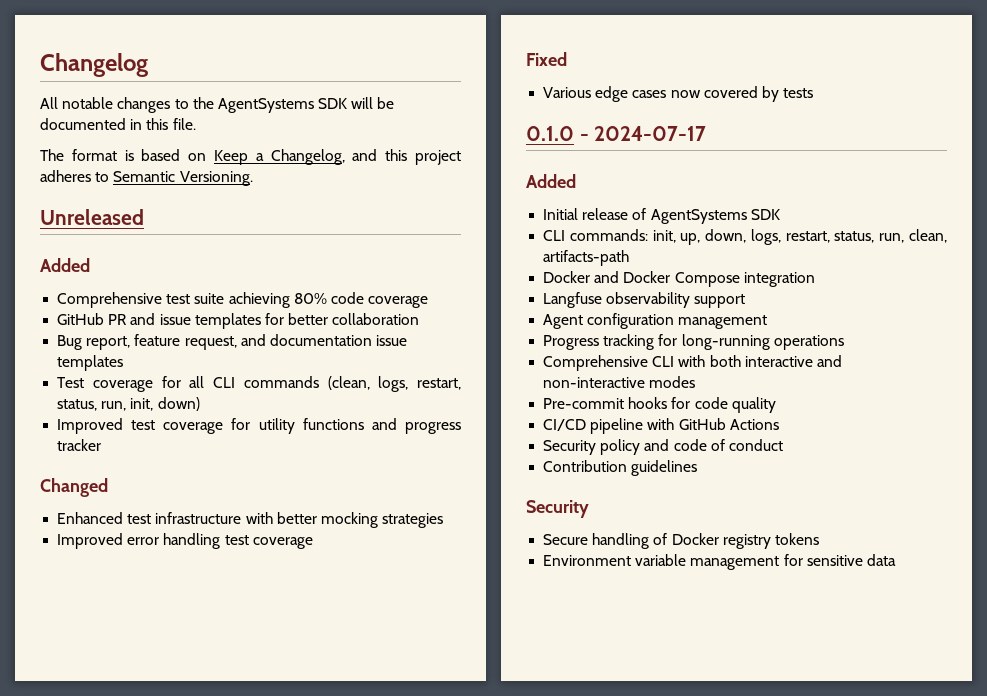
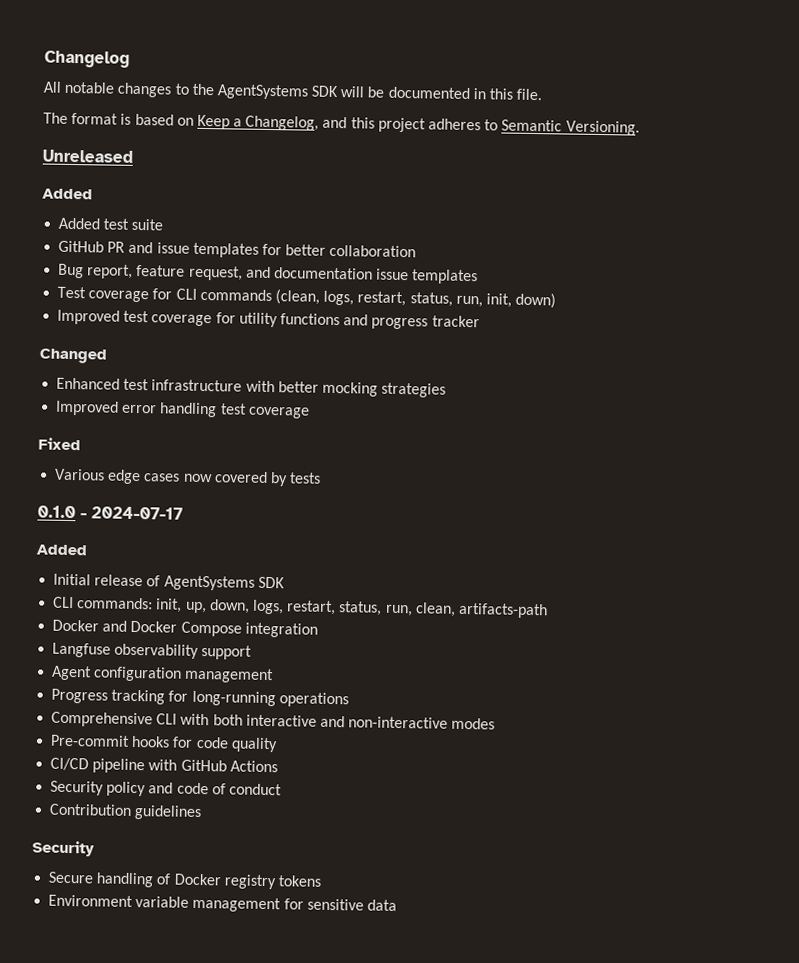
[57,292,163,308] Comprehensive -> [58,217,101,230] Added
[228,292,429,308] achieving 80% code coverage -> (164, 224) none
[189,376,205,388] all -> (173, 294) none

